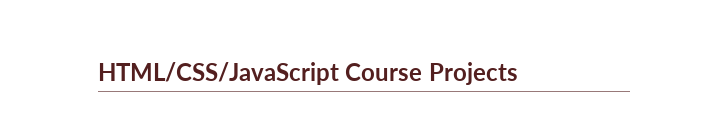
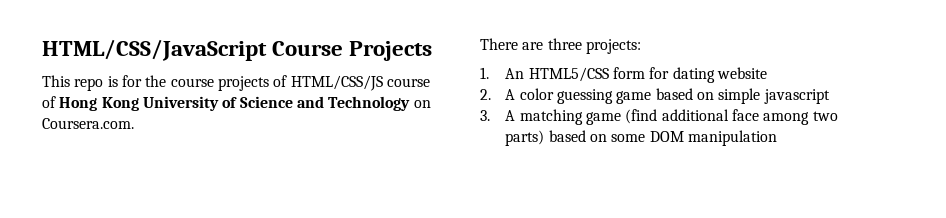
(518, 73) none -> [42,75,430,91] [42,96,431,111] [42,118,134,129] [480,38,641,54] [480,67,768,83] [480,88,830,104] [480,109,838,125] [505,130,778,146] // This repo is for the course projects of HTML/CSS/JS course of Hong Kong University of Science and Technology on Coursera.com. // There are three projects: // 1. An HTML5/CSS form for dating website // 2. A color guessing game based on simple javascript // 3. A matching game (find additional face among two parts) based on some DOM manipulation

